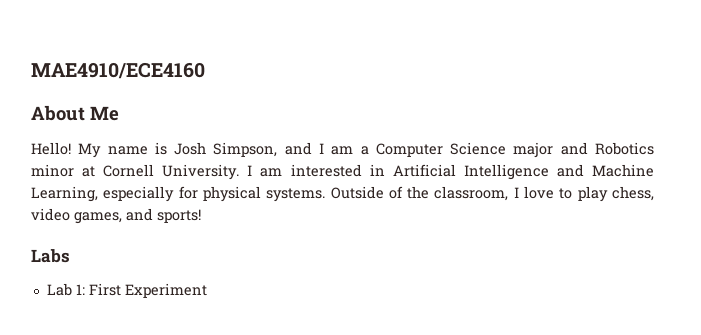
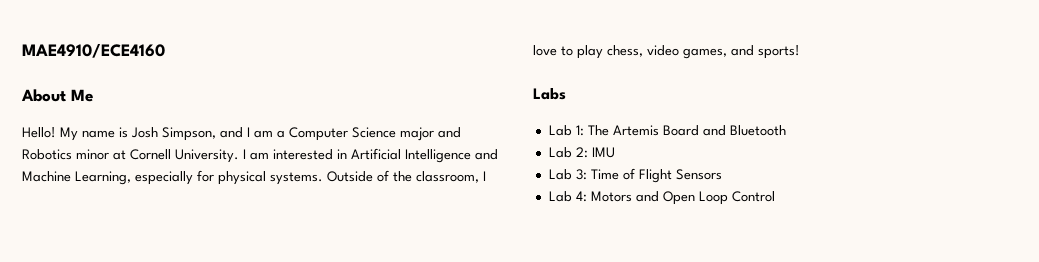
[88,283,207,298] First Experiment -> [587,125,786,136] [548,147,615,158] [548,168,722,183] [548,191,775,205] The Artemis Board and Bluetooth // Lab 2: IMU // Lab 3: Time of Flight Sensors // Lab 4: Motors and Open Loop Control

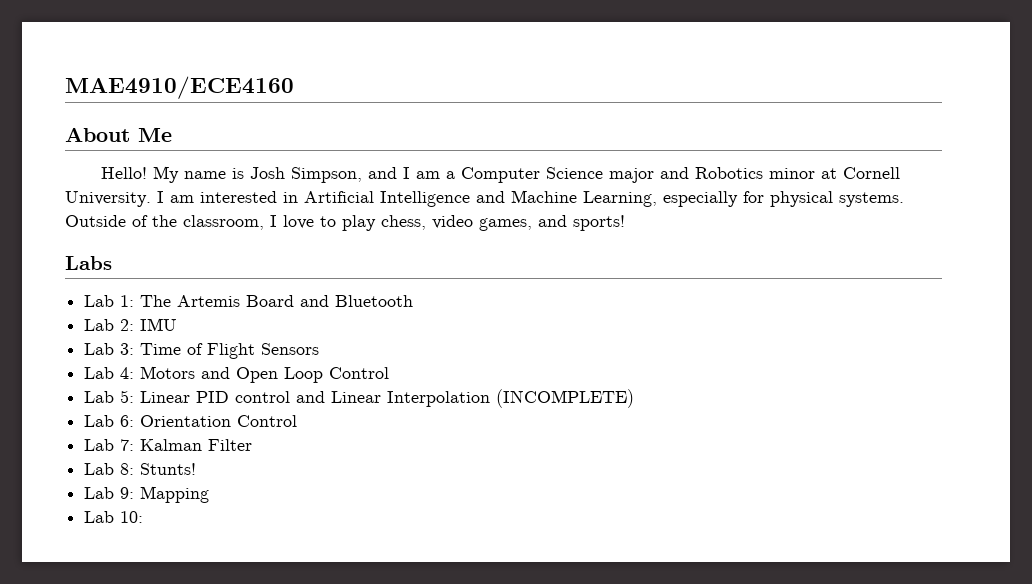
(775, 196) none -> [84,389,635,408] [84,415,298,427] [84,439,253,451] [84,463,197,475] [84,486,210,503] [84,511,144,523] // Lab 5: Linear PID control and Linear Interpolation (INCOMPLETE) // Lab 6: Orientation Control // Lab 7: Kalman Filter // Lab 8: Stunts! // Lab 9: Mapping // Lab 10:

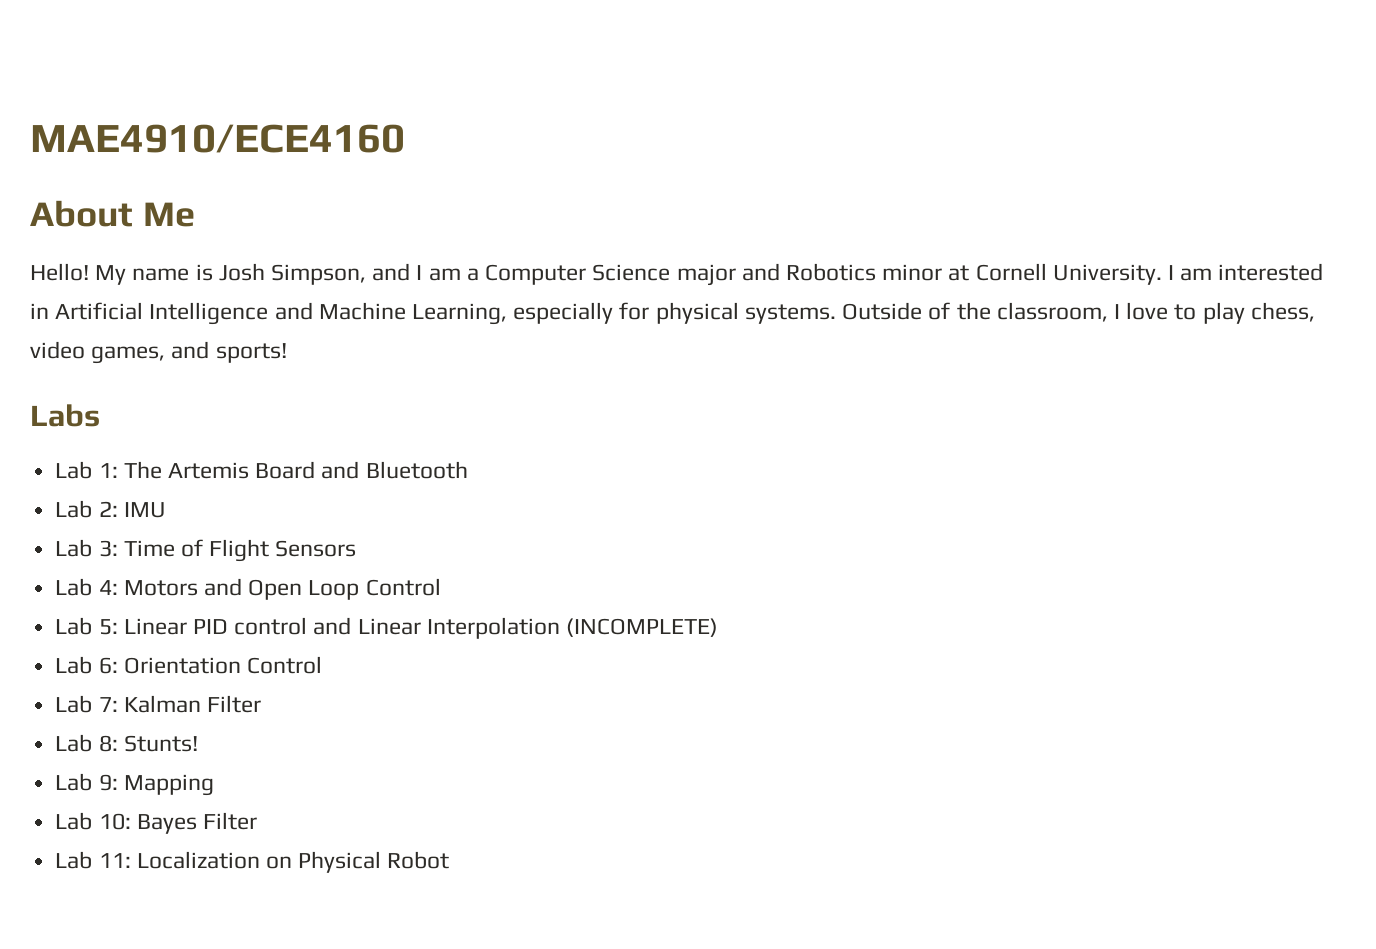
(144, 517) none -> [136,812,257,834] [55,851,450,873] Bayes Filter // Lab 11: Localization on Physical Robot

